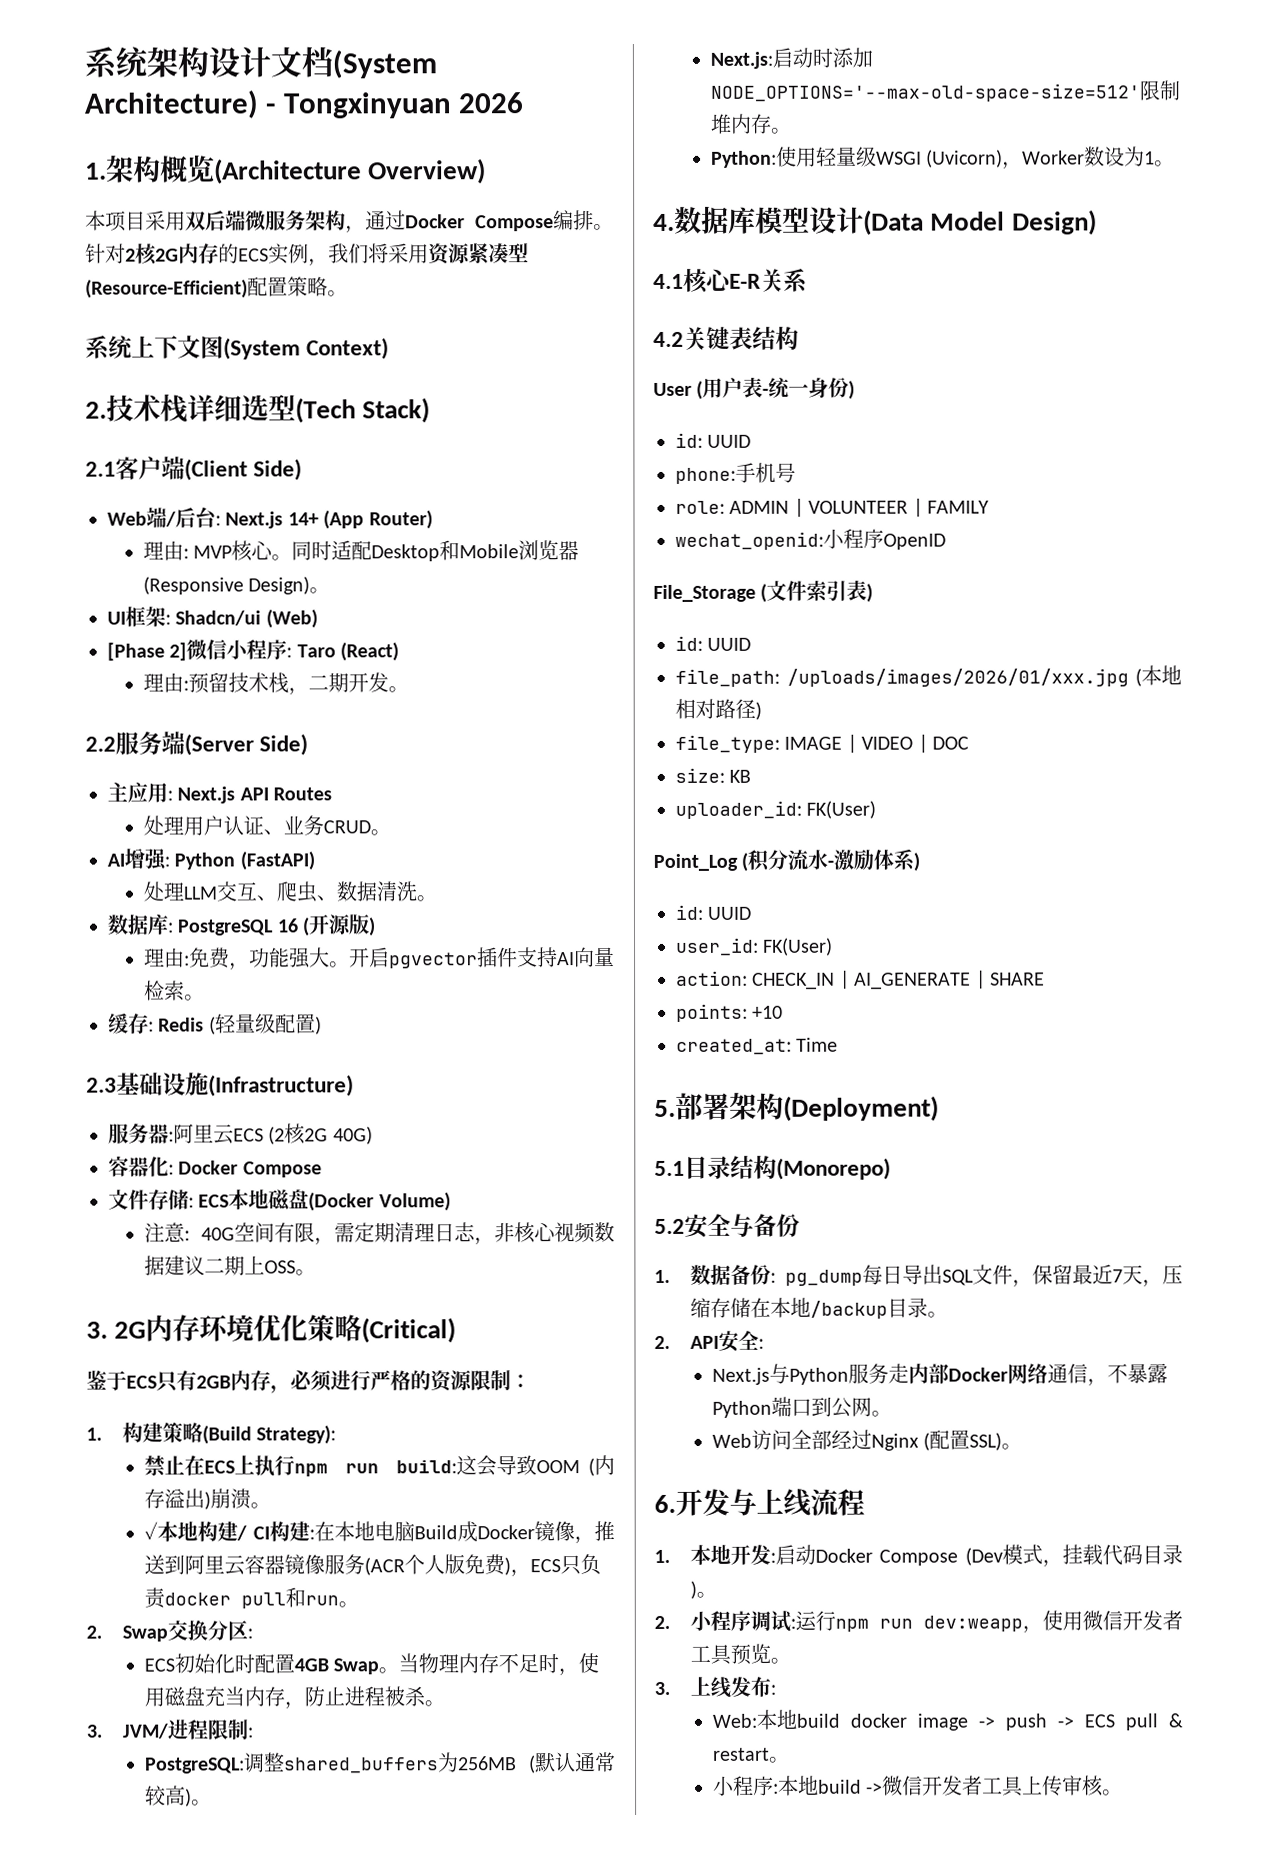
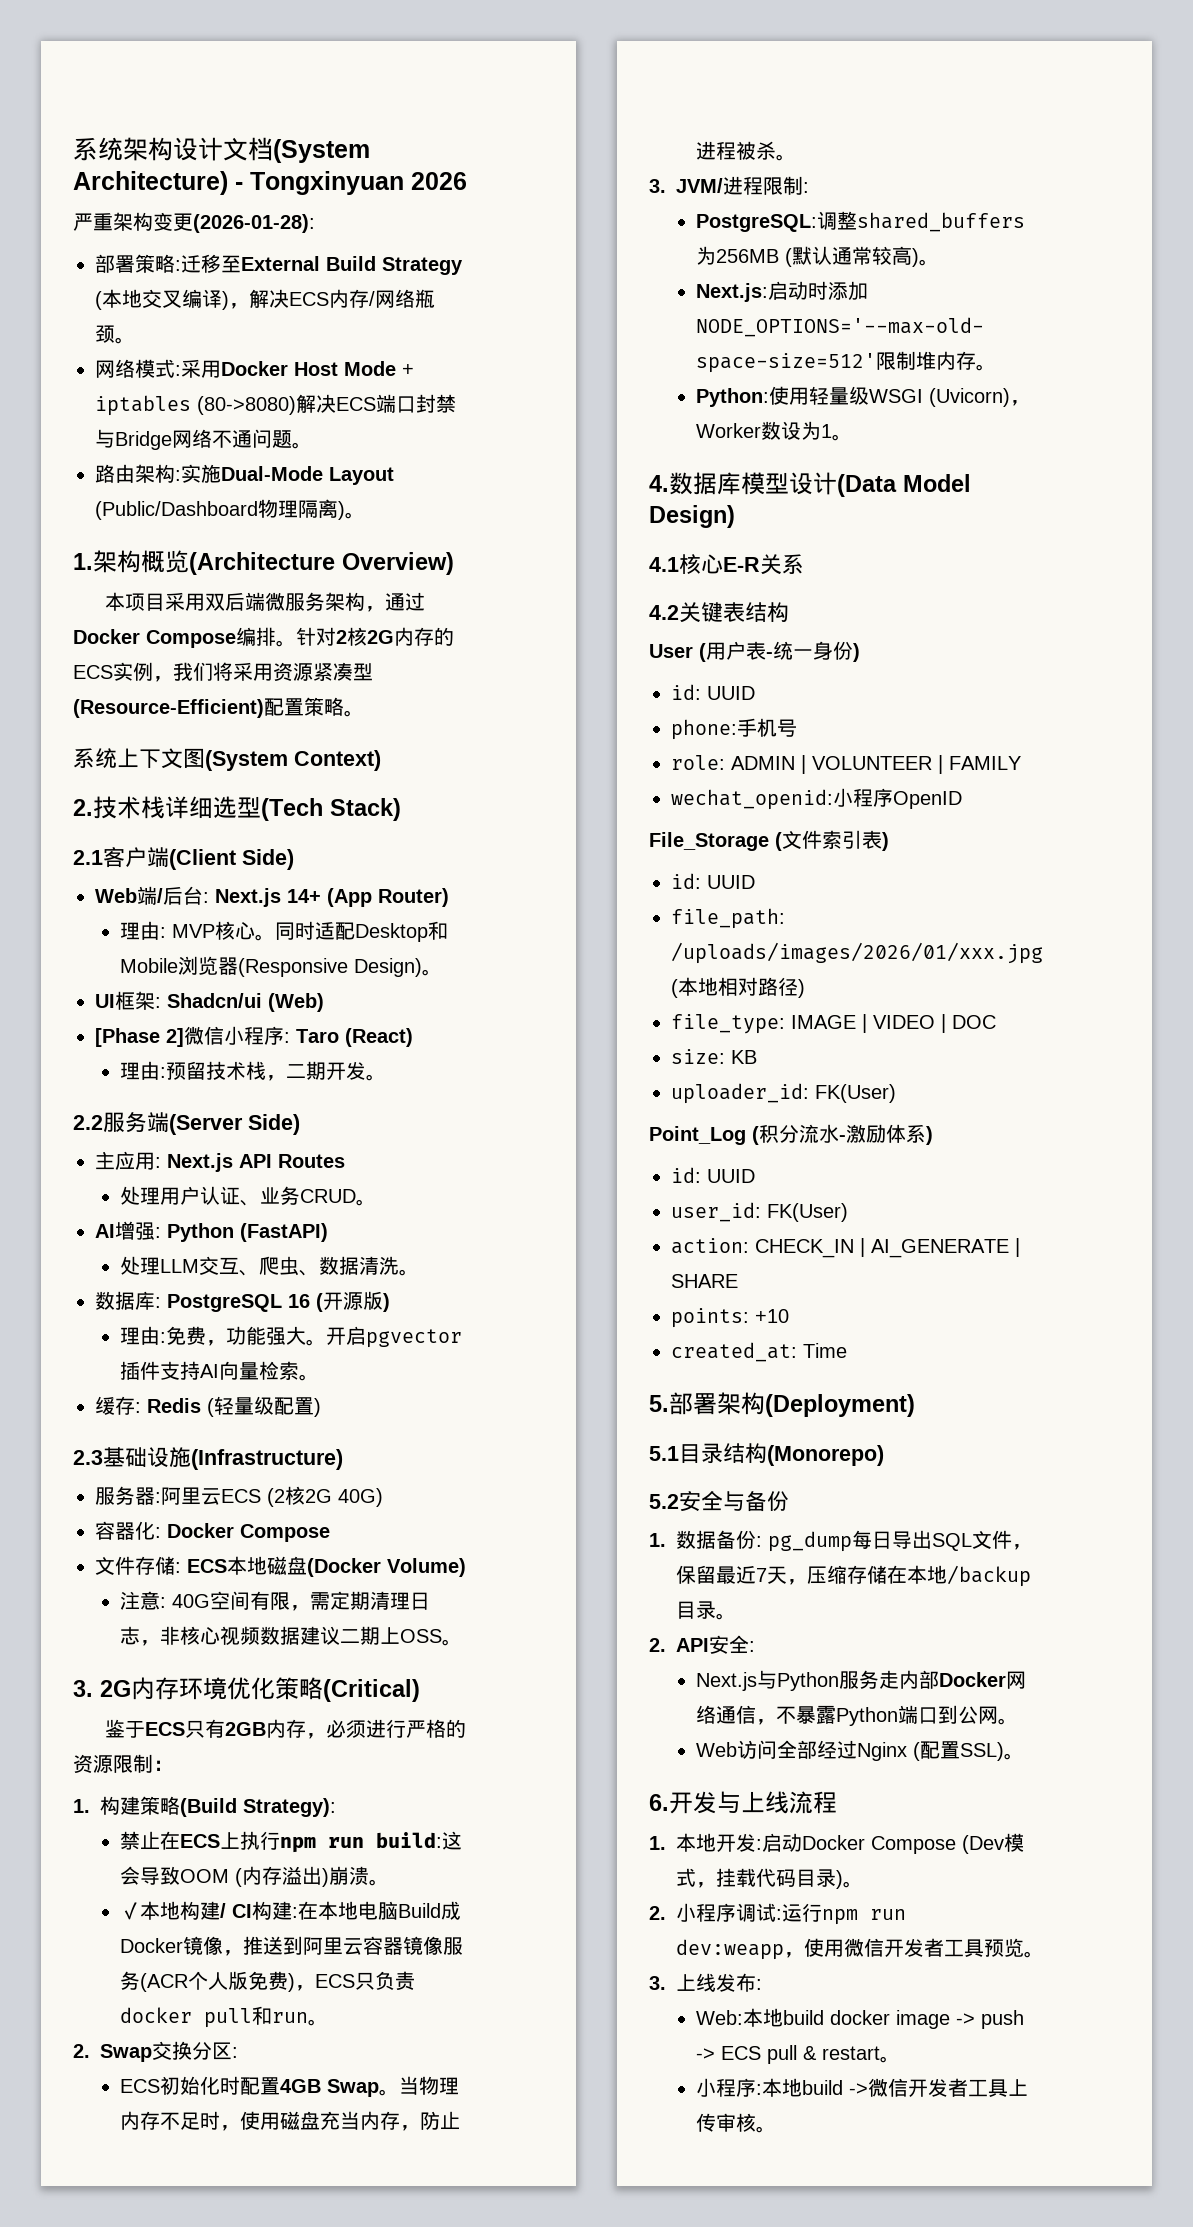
(524, 103) none -> [73,212,315,233] [95,254,463,275] [95,289,435,310] [95,325,135,344] [95,359,414,378] [95,394,456,416] [95,429,312,450] [95,464,394,485] [95,499,365,520] // 严重架构变更(2026-01-28): // 部署策略:迁移至External Build Strategy (本地交叉编译)，解决ECS内存/网络瓶颈。 // 网络模式:采用Docker Host Mode + iptables (80->8080)解决ECS端口封禁与Bridge网络不通问题。 // 路由架构:实施Dual-Mode Layout (Public/Dashboard物理隔离)。

